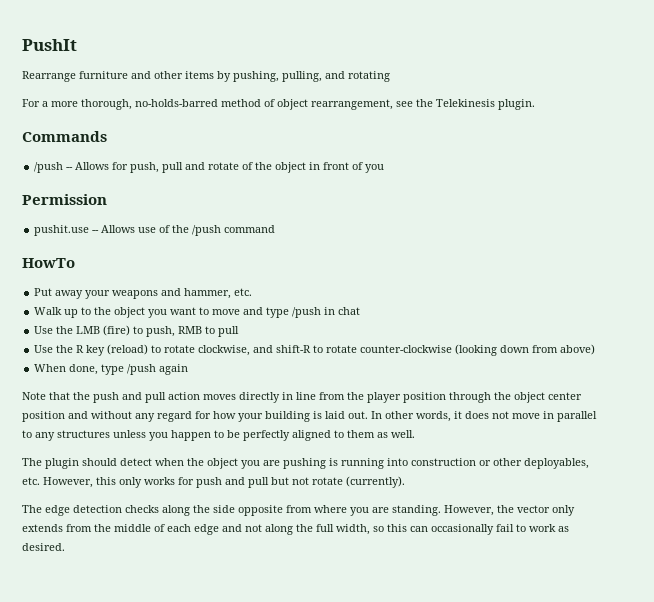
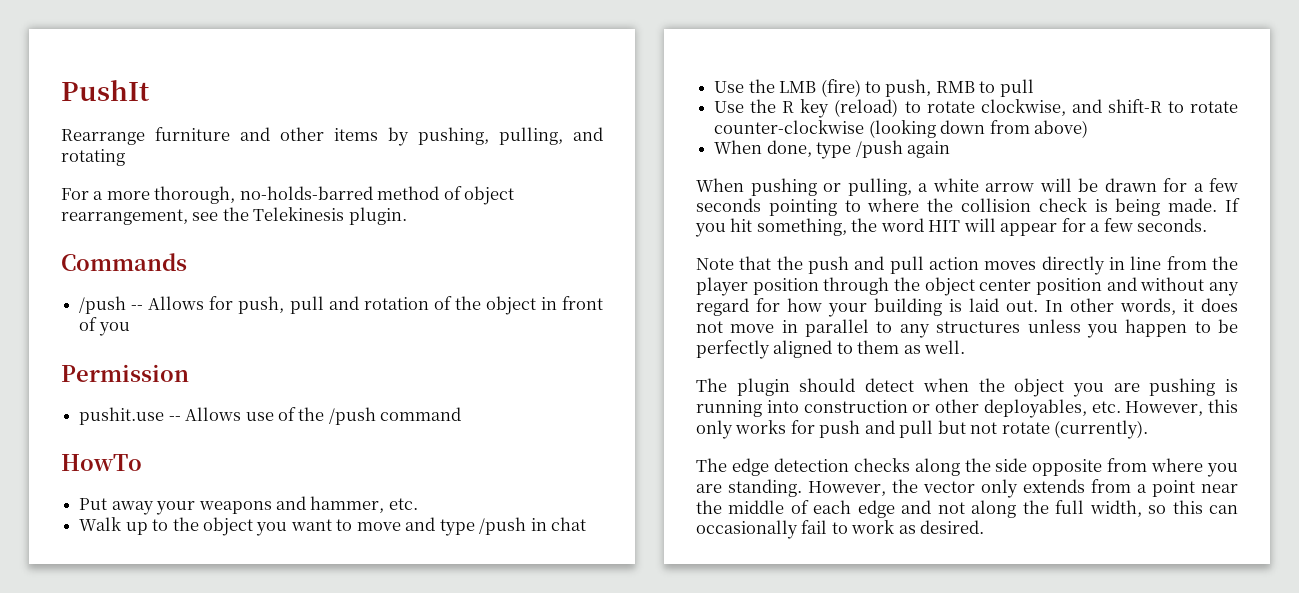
[208,162,240,170] rotate -> [363,297,429,310] rotation
(189, 369) none -> [696,178,1238,196] [696,198,1240,216] [695,218,1208,237] // When pushing or pulling, a white arrow will be drawn for a few seconds pointing to where the collision check is being made. If you hit something, the word HIT will appear for a few seconds.
(92, 528) none -> [1137,480,1238,497] a point near

